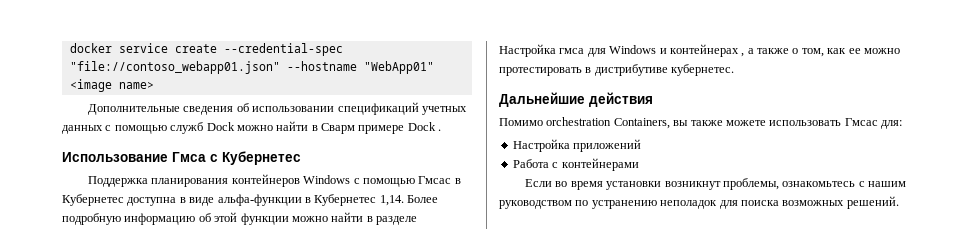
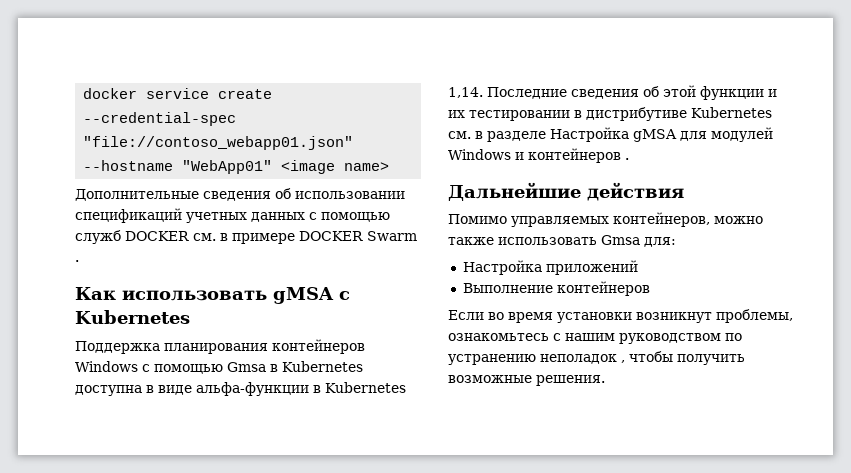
[206,121,442,134] [62,151,301,165] Dock можно найти в Сварм примере Dock . // Использование Гмса с Кубернетес -> [125,231,417,244] [75,260,79,262] [75,287,350,304] [75,310,190,324] DOCKER см. в примере DOCKER Swarm . // Как использовать gMSA с Kubernetes
[418,176,461,184] [62,194,124,206] Гмсас в Кубернетес -> [227,361,363,372] Gmsa в Kubernetes
[314,194,438,206] [62,212,417,225] [499,44,900,57] [499,64,735,76] [499,92,653,107] [499,117,878,129] Кубернетес 1,14. Более подробную информацию об этой функции можно найти в разделе Настройка гмса для Windows и контейнерах , а также о том, как ее можно протестировать в дистрибутиве кубернетес. // Дальнейшие действия // Помимо orchestration Containers, вы также можете использовать Гмсас -> [325,382,406,393] [448,85,777,100] [448,107,772,121] [448,127,773,142] [448,148,629,163] [448,182,684,201] [448,212,763,227] [448,235,640,245] Kubernetes 1,14. Последние сведения об этой функции и их тестировании в дистрибутиве Kubernetes см. в разделе Настройка gMSA для модулей Windows и контейнеров . // Дальнейшие действия // Помимо управляемых контейнеров, можно также использовать Gmsa
[512,158,639,171] Работа с контейнерами -> [462,281,650,296] Выполнение контейнеров
[719,196,899,209] для поиска возможных решений. -> [621,351,745,365] [448,375,605,386] , чтобы получить возможные решения.

